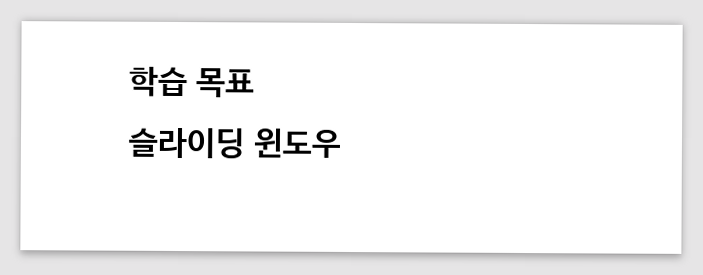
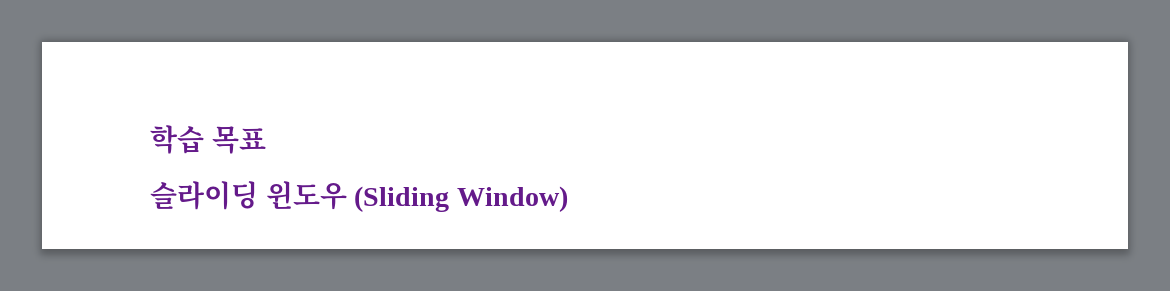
(342, 143) none -> [354,186,568,212] (Sliding Window)

